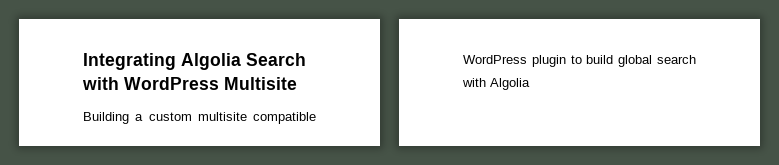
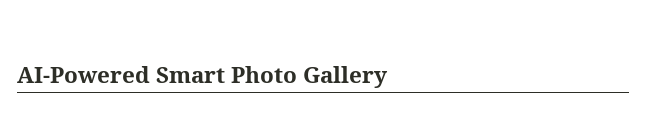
[83,53,306,70] [82,77,297,90] [83,112,316,124] [463,55,696,67] [462,78,530,90] Integrating Algolia Search with WordPress Multisite // Building a custom multisite compatible WordPress plugin to build global search with Algolia -> [17,66,389,88] AI-Powered Smart Photo Gallery

